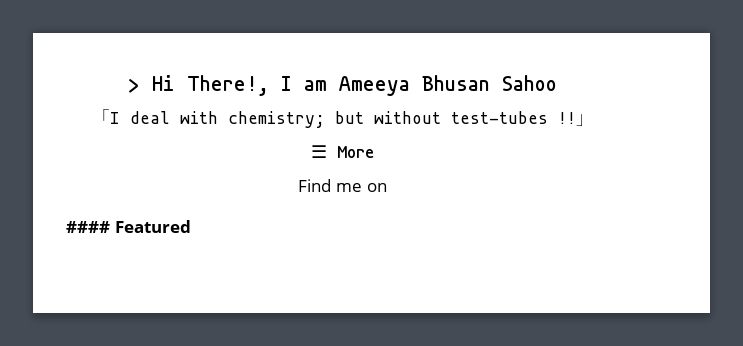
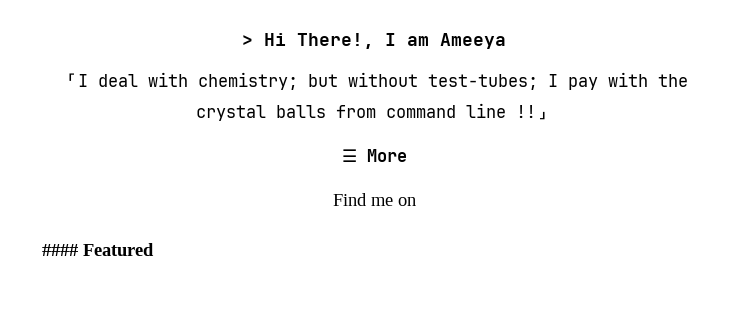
[422,75,557,91] Bhusan Sahoo -> (506, 41) none
[450,111,548,124] test-tubes -> [427,72,688,90] [195,103,506,121] test-tubes; I pay with the crystal balls from command line

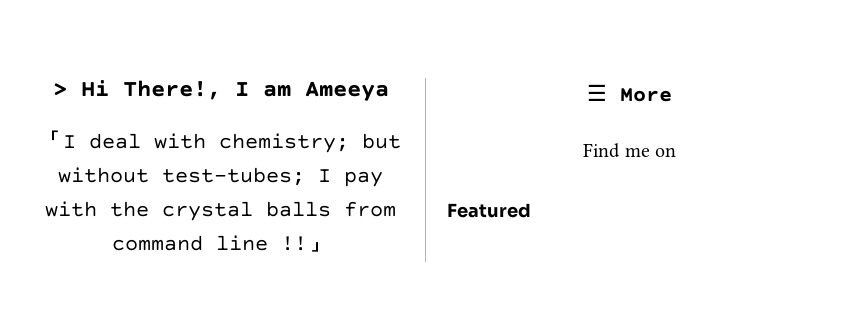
[42,244,78,256] #### -> (676, 152) none

